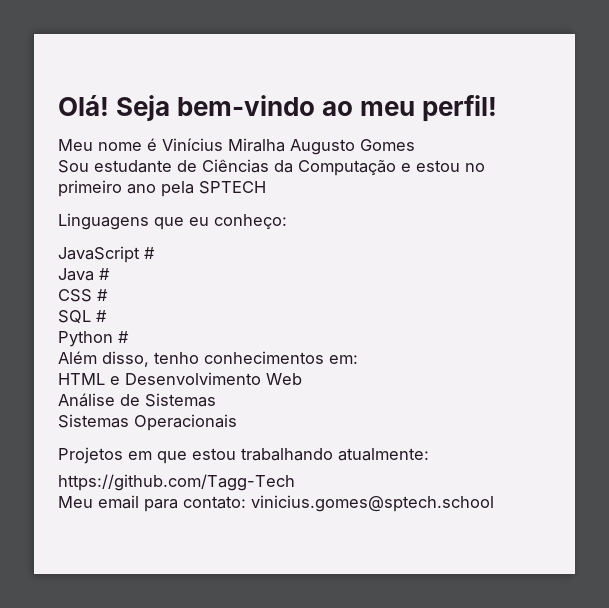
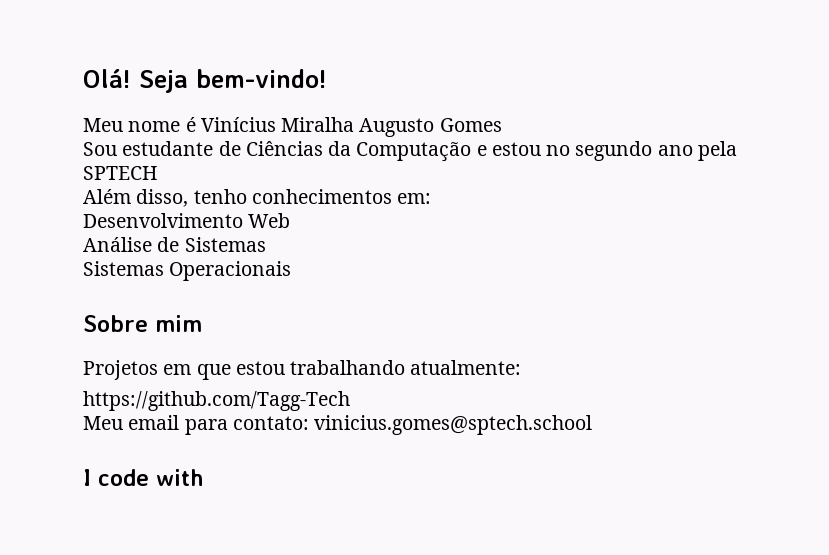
[177,95,498,122] bem-vindo ao meu perfil! -> [196,69,327,88] bem-vindo!
[58,180,122,197] primeiro -> [575,141,653,161] segundo
[58,213,287,230] [58,246,155,263] [58,268,110,281] [58,289,108,302] [58,310,107,323] [58,331,129,347] // Linguagens que eu conheço: // JavaScript # // Java # // CSS # // SQL # // Python # -> (157, 173) none
[58,373,120,385] HTML e -> (432, 198) none
(237, 422) none -> [83,315,202,332] // Sobre mim
(494, 503) none -> [83,469,204,486] // I code with

